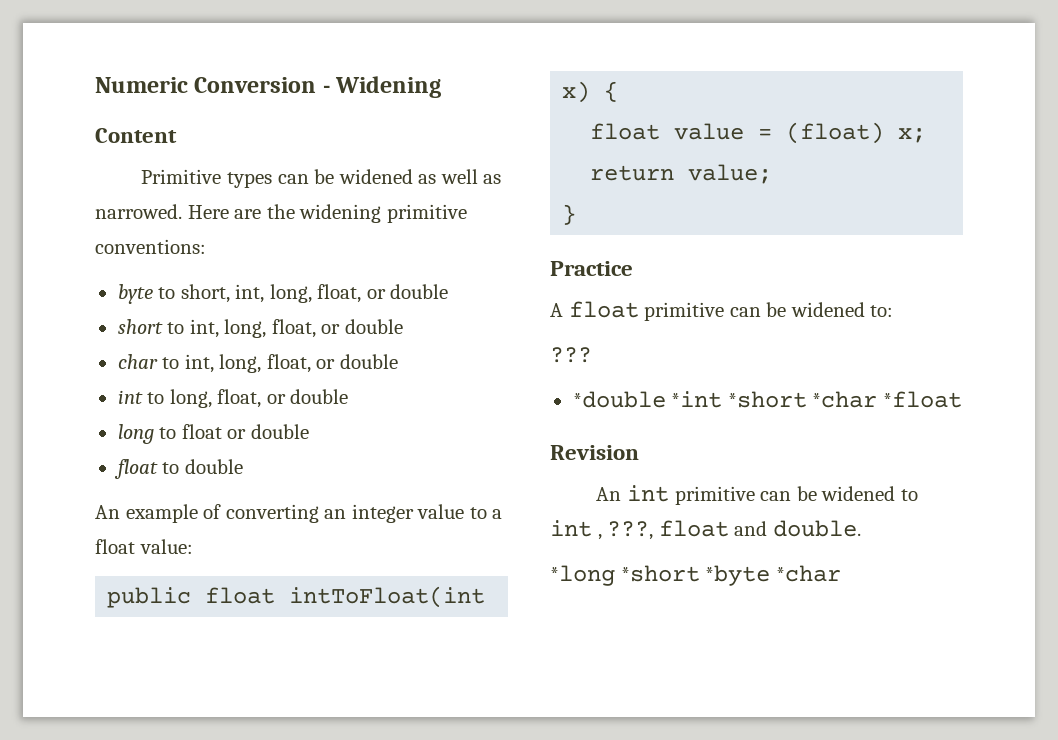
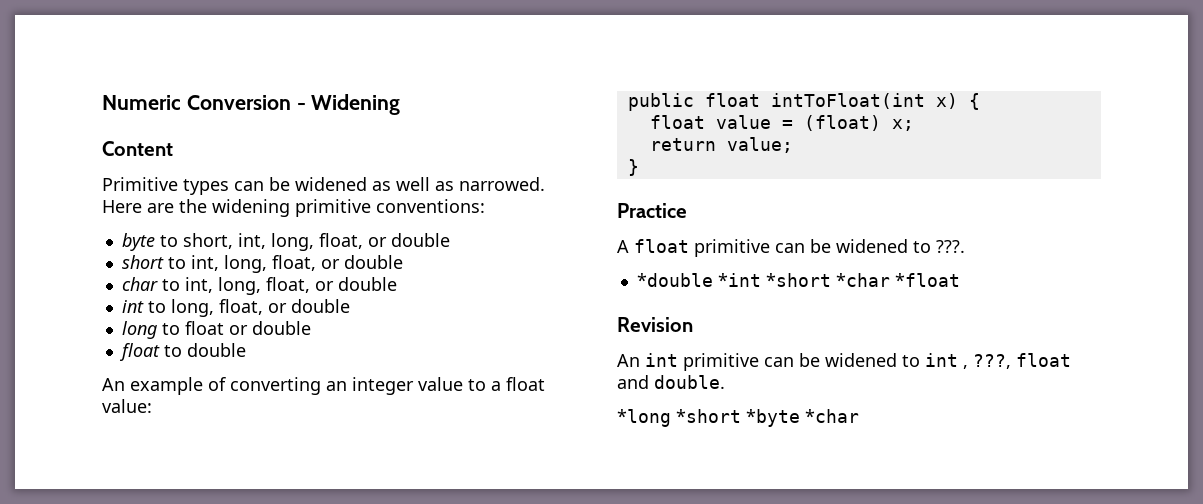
[870,305,894,317] [550,347,592,363] to: // ??? -> [913,240,965,253] to ???.

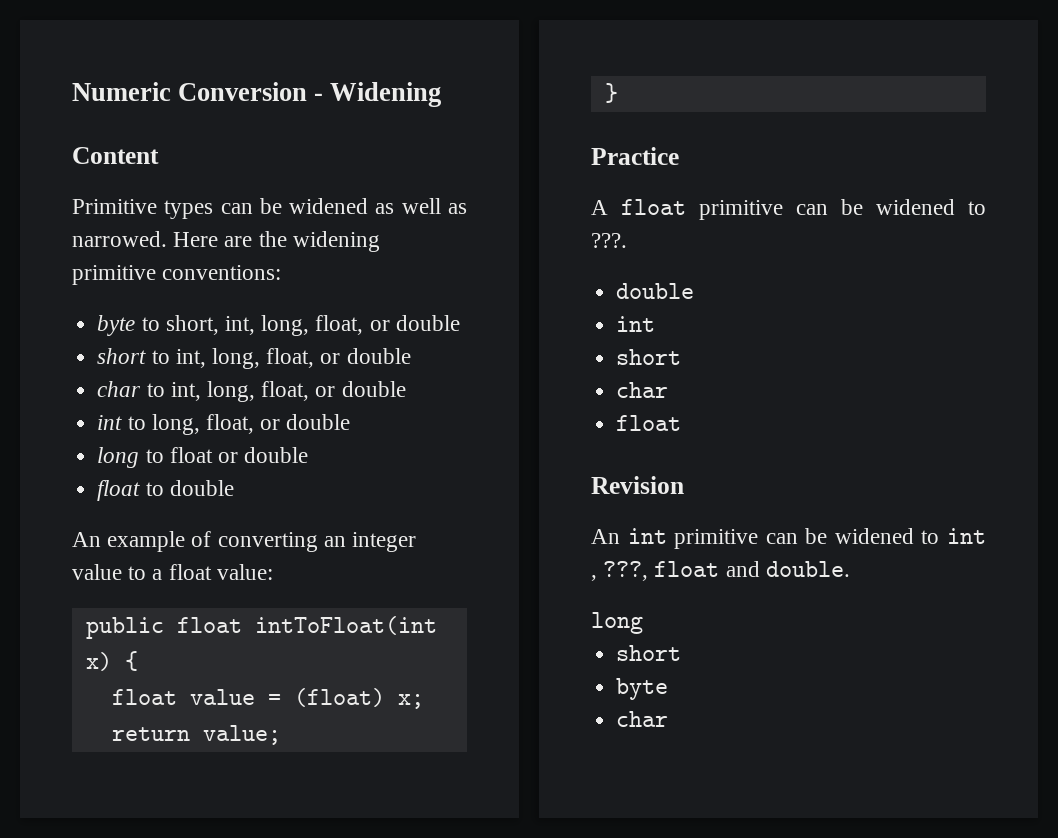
[636,273,960,287] *double *int *short *char *float -> [616,283,695,299] [616,316,656,332] [616,349,682,365] [616,382,669,398] [616,415,682,431] double // int // short // char // float
[617,409,859,427] *long *short *byte *char -> [591,612,643,634] [616,645,682,661] [616,678,669,700] [616,711,669,727] long // short // byte // char

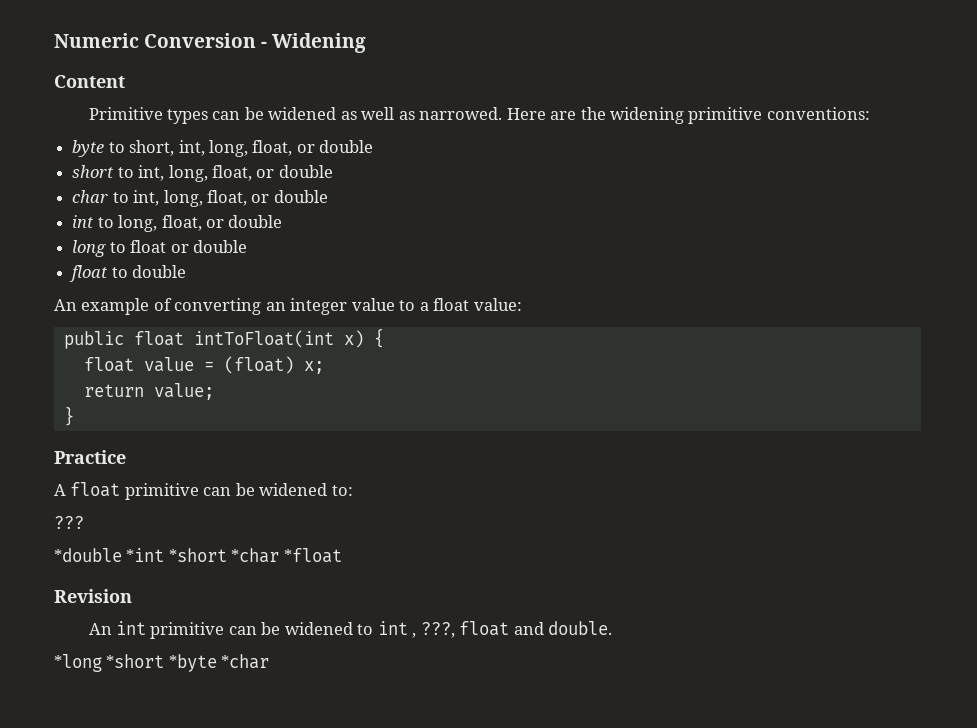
[968,201,986,215] [591,233,627,248] [616,283,695,299] [616,316,656,332] [616,349,682,365] [616,382,669,398] [616,415,682,431] to ???. // double // int // short // char // float -> [331,485,353,496] [54,516,84,529] [54,548,342,563] to: // ??? // *double *int *short *char *float
[591,612,643,634] [616,645,682,661] [616,678,669,700] [616,711,669,727] long // short // byte // char -> [54,654,270,672] *long *short *byte *char

